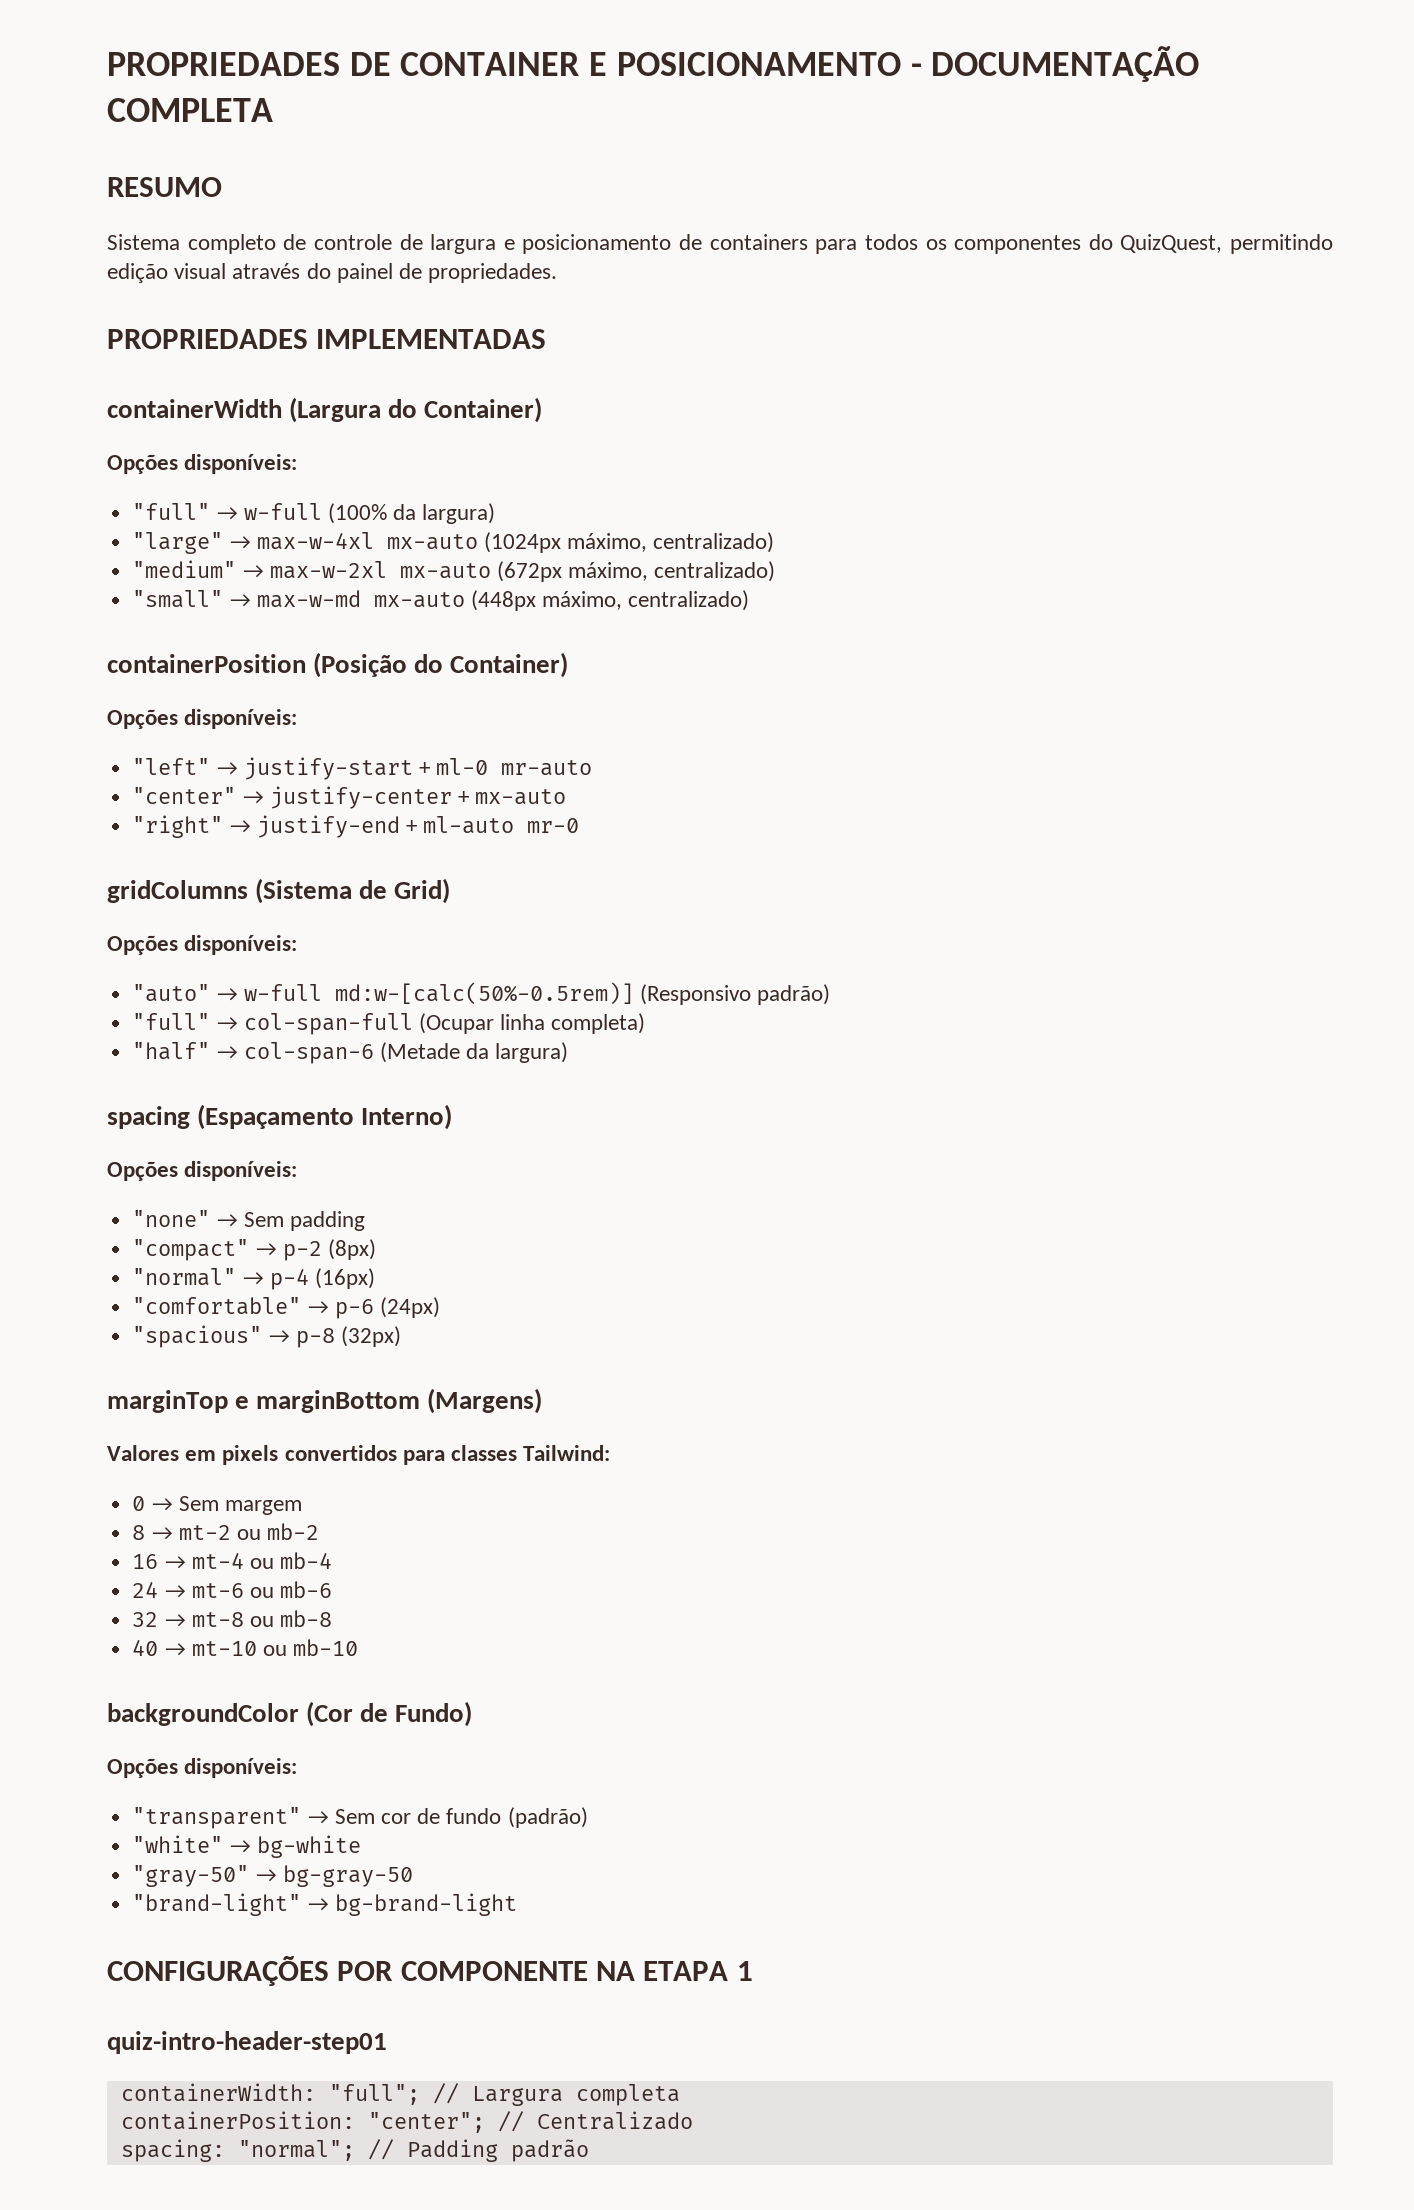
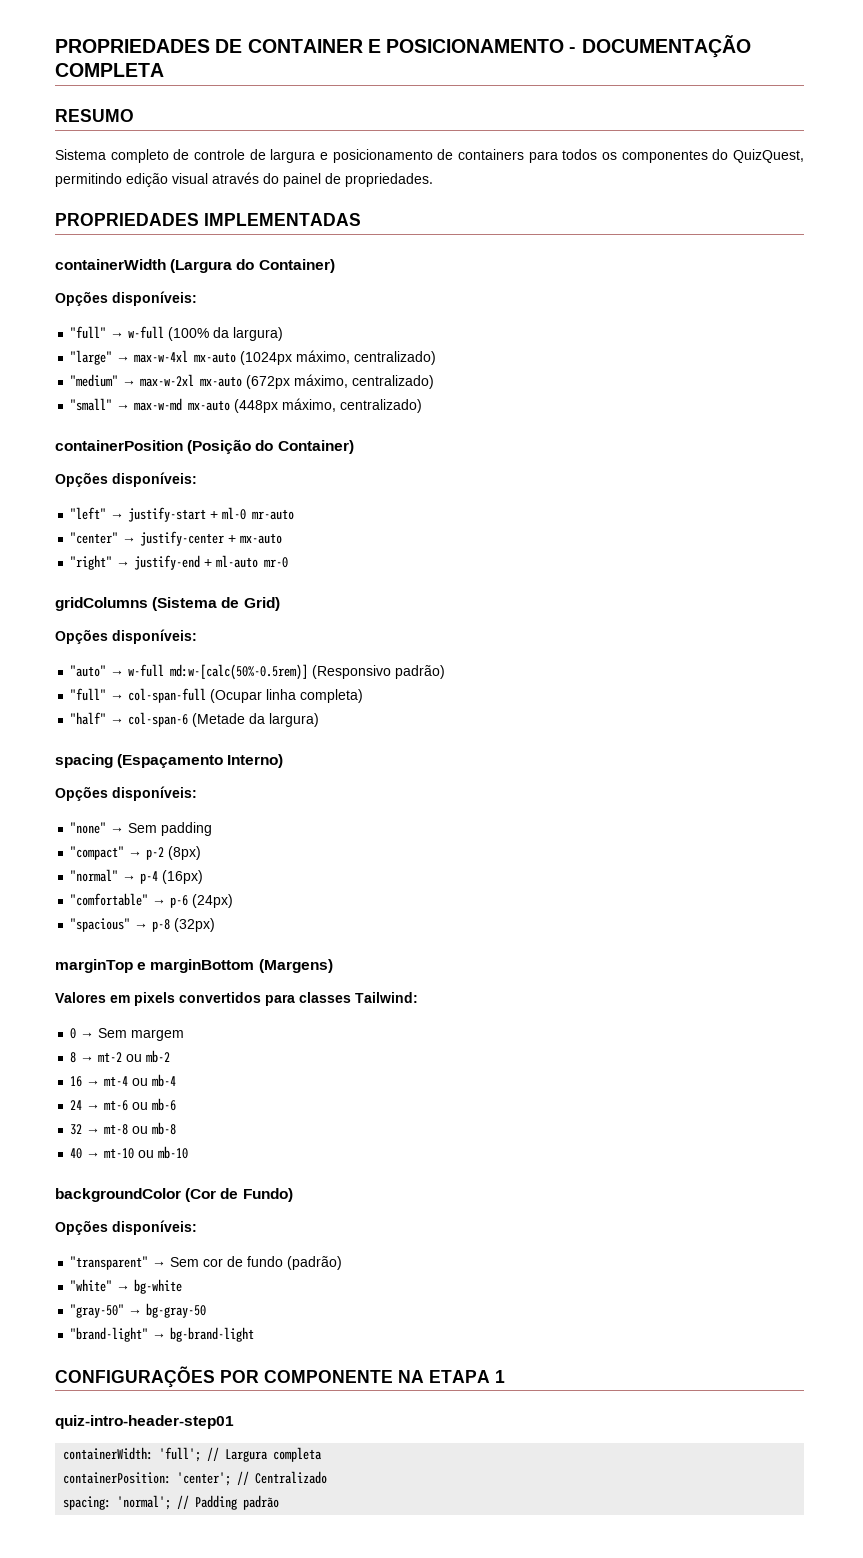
[328,2084,420,2105] "full"; -> [159,1447,202,1462] 'full';
[367,2112,485,2133] "center"; -> [177,1472,232,1486] 'center';
[237,2140,355,2161] "normal"; -> [117,1495,172,1510] 'normal';

